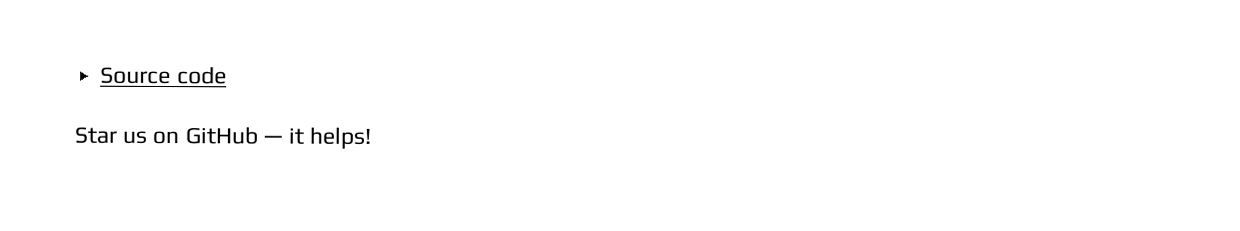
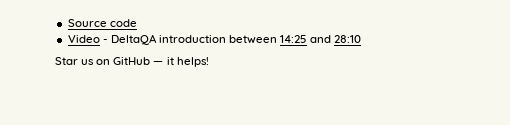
(227, 75) none -> [67,34,362,45] // Video - DeltaQA introduction between 14:25 and 28:10

